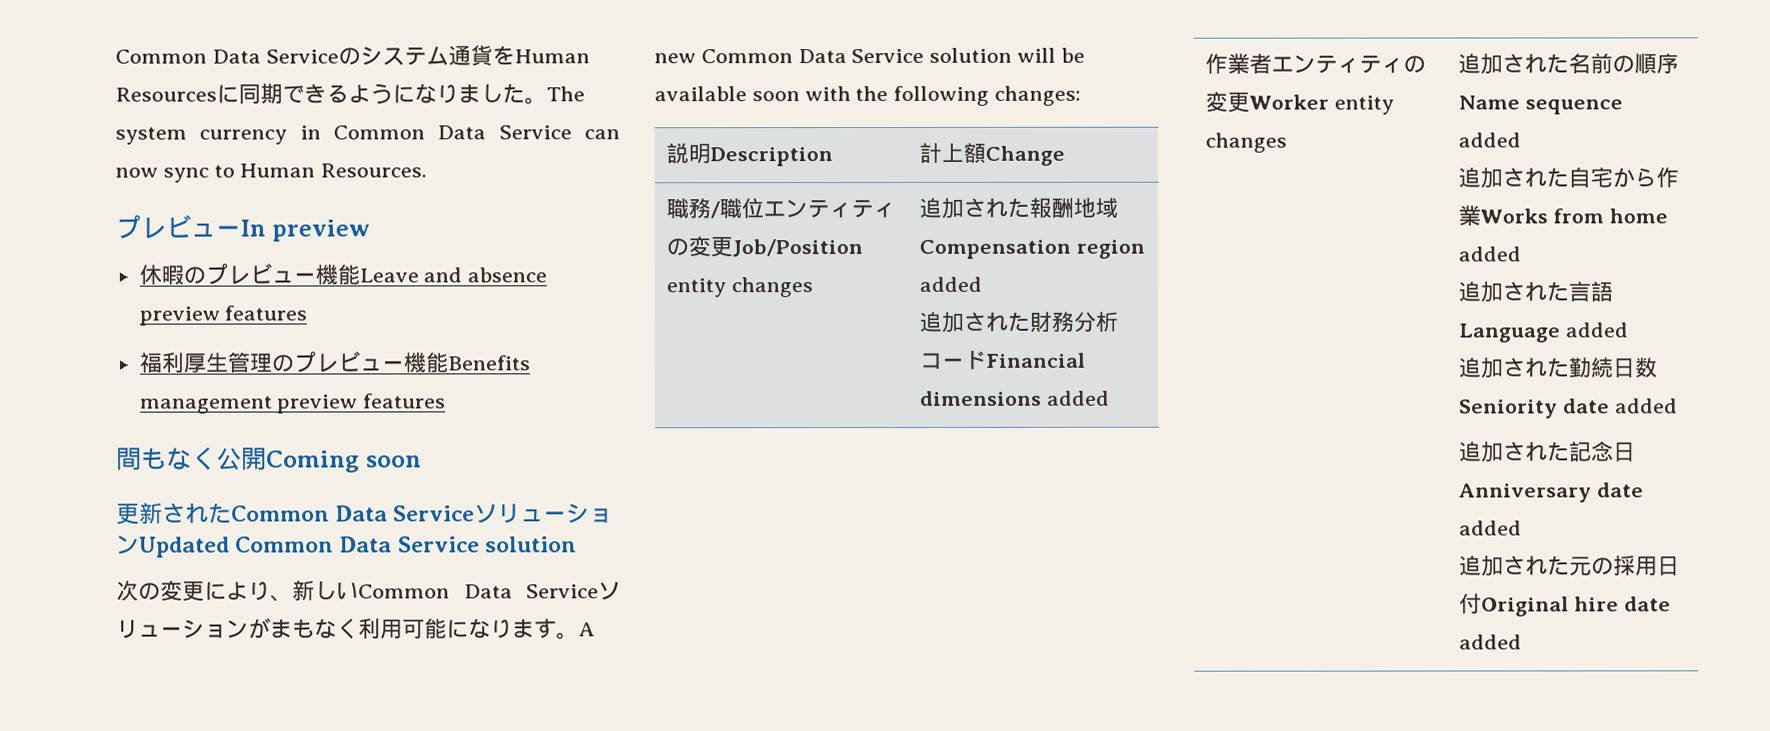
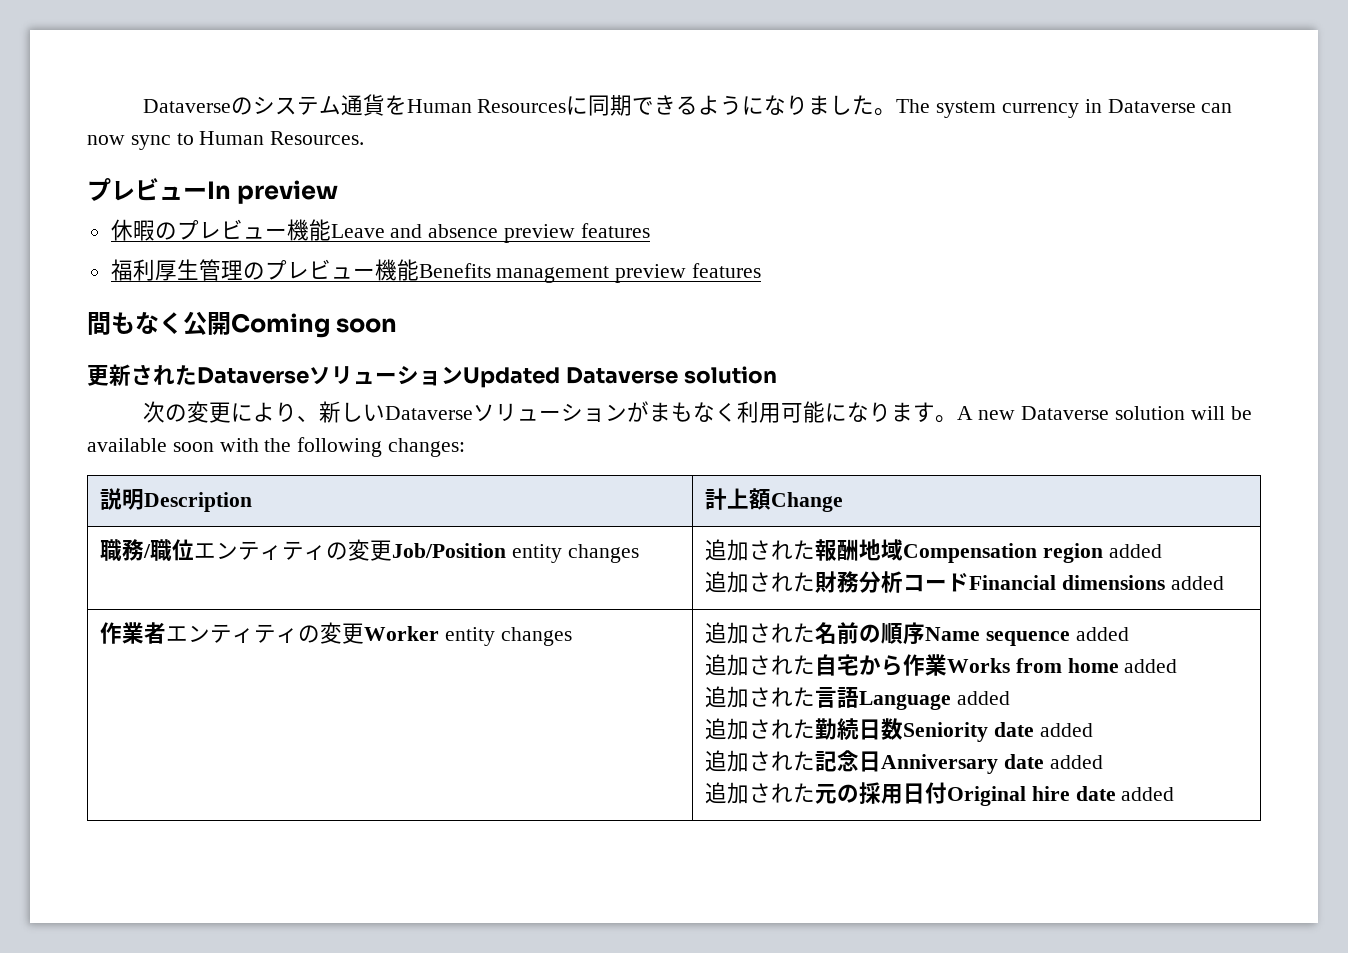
[115,49,339,64] Common Data Service -> [142,99,231,113] Dataverse
[332,125,572,140] Common Data Service -> [1107,99,1196,113] Dataverse
[231,505,476,522] Common Data Service -> [197,367,309,384] Dataverse
[235,536,480,553] Common Data Service -> [565,367,678,384] Dataverse
[358,584,599,599] Common Data Service -> [384,406,473,420] Dataverse
[700,48,925,64] Common Data Service -> [1021,406,1110,420] Dataverse

